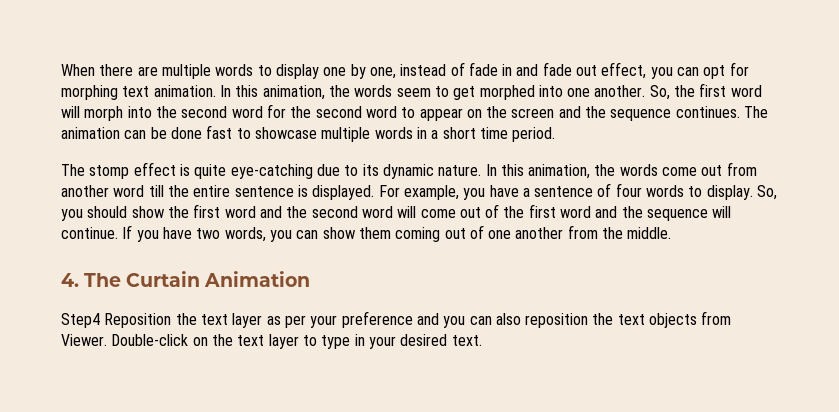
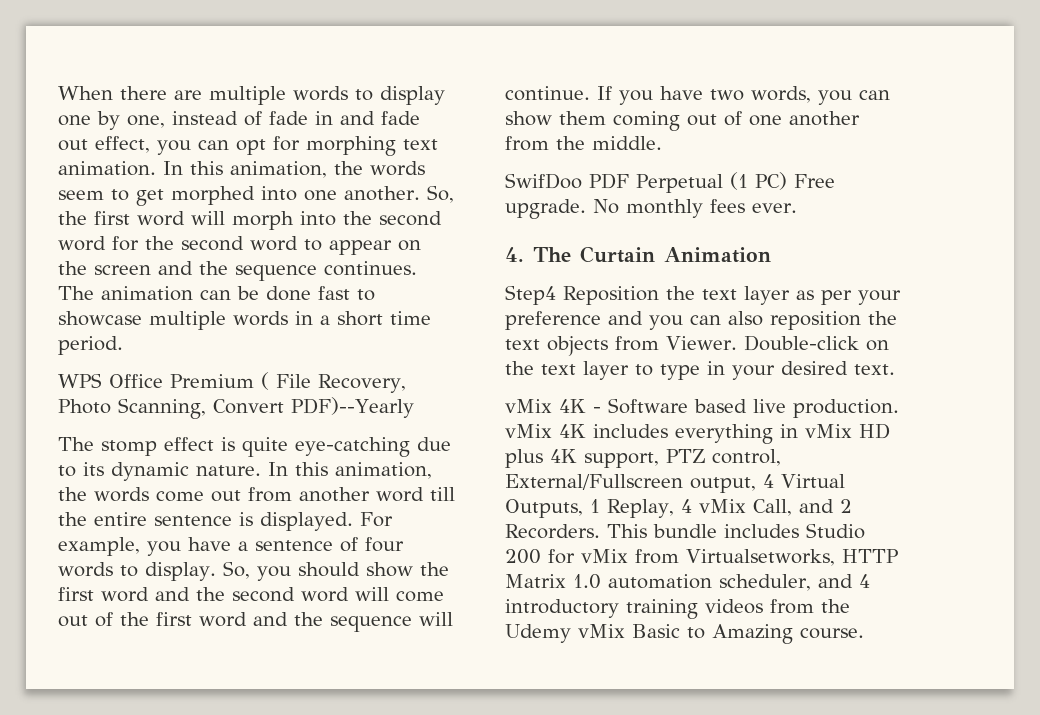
(556, 134) none -> [58,372,406,393] [58,397,414,419] // WPS Office Premium ( File Recovery, Photo Scanning, Convert PDF)--Yearly
(672, 233) none -> [505,172,835,193] [505,199,797,219] // SwifDoo PDF Perpetual (1 PC) Free upgrade. No monthly fees ever.
(482, 340) none -> [505,398,899,418] [505,423,890,444] [505,449,781,468] [505,474,845,493] [505,499,852,518] [505,523,865,539] [505,549,898,566] [505,574,870,591] [505,599,850,619] [505,624,864,644] // vMix 4K - Software based live production. vMix 4K includes everything in vMix HD plus 4K support, PTZ control, External/Fullscreen output, 4 Virtual Outputs, 1 Replay, 4 vMix Call, and 2 Recorders. This bundle includes Studio 200 for vMix from Virtualsetworks, HTTP Matrix 1.0 automation scheduler, and 4 introductory training videos from the Udemy vMix Basic to Amazing course.

